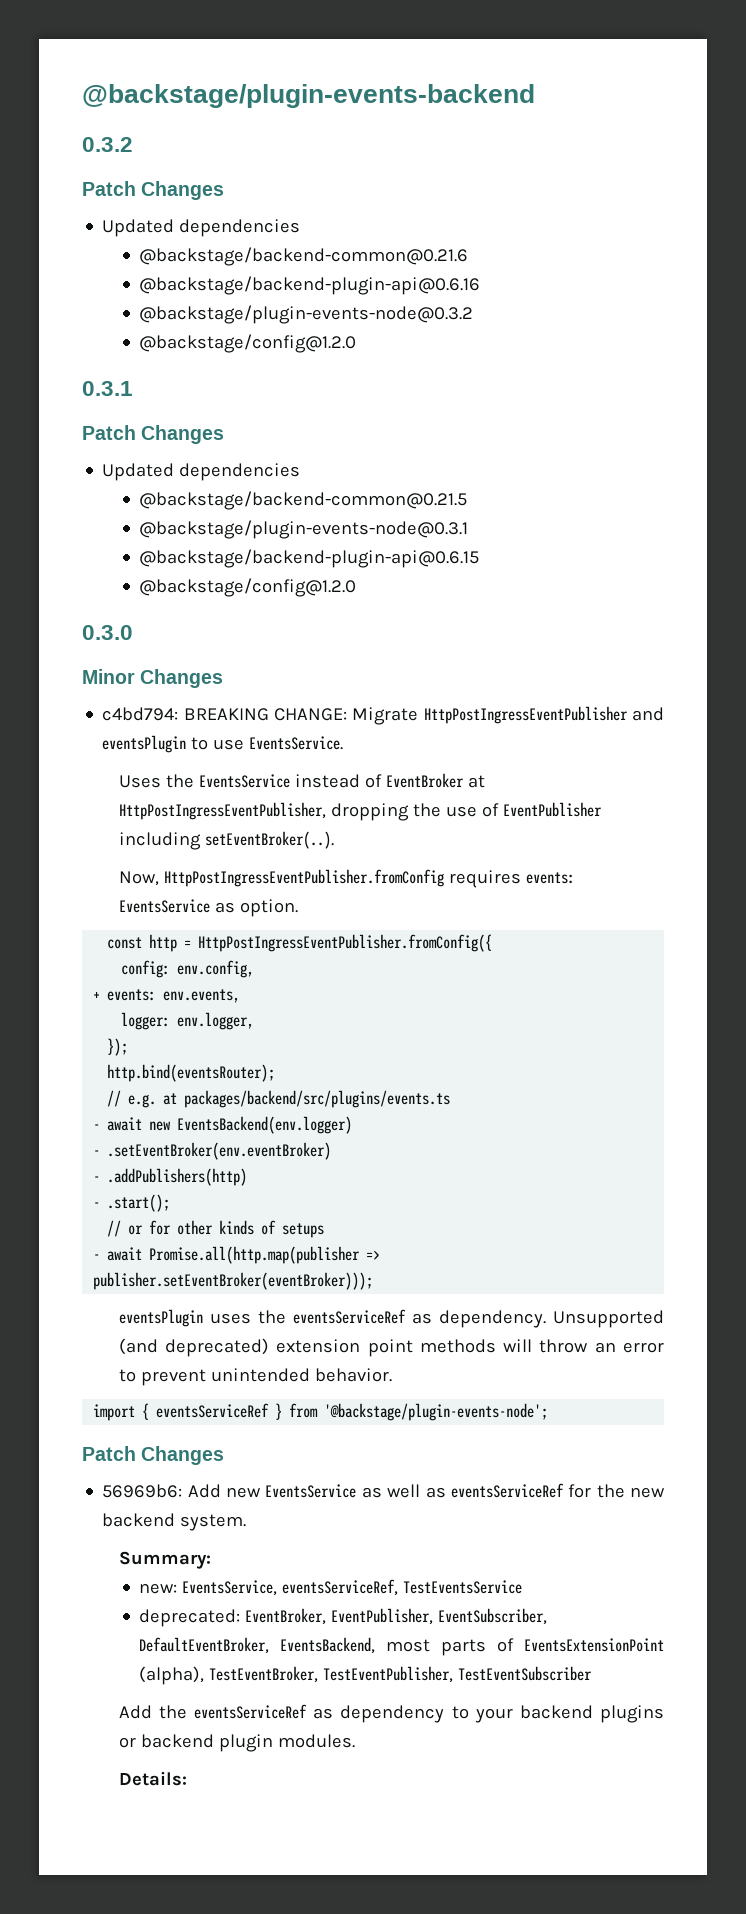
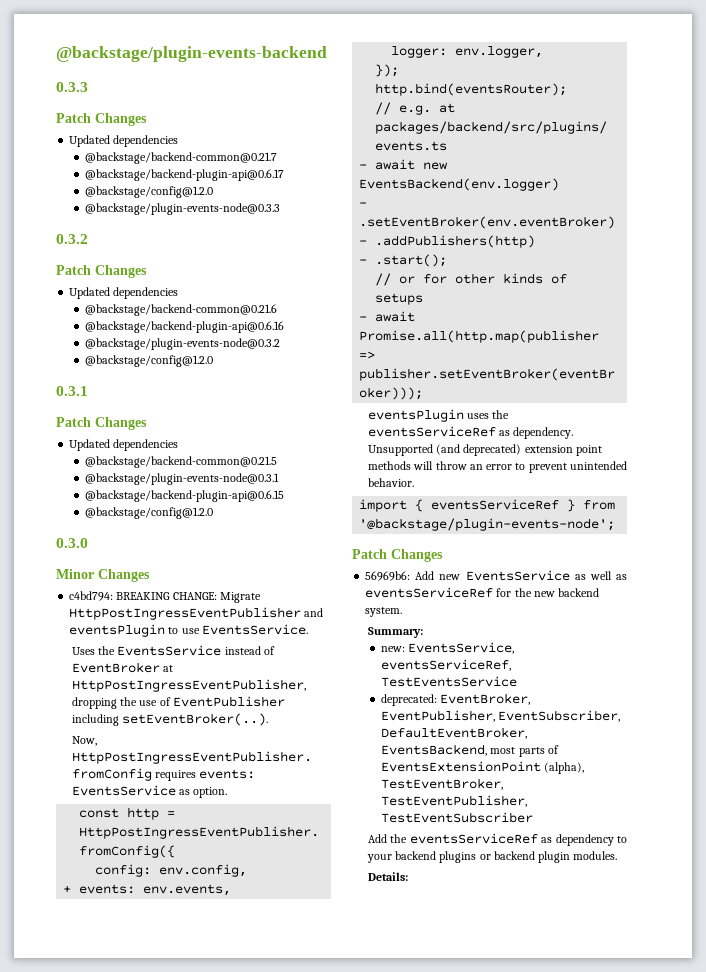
(535, 96) none -> [56,82,88,92] [56,113,147,126] [69,135,179,147] [85,152,278,164] [85,169,285,181] [85,186,214,198] [85,203,281,215] // 0.3.3 // Patch Changes // Updated dependencies // @backstage/backend-common@0.21.7 // @backstage/backend-plugin-api@0.6.17 // @backstage/config@1.2.0 // @backstage/plugin-events-node@0.3.3

